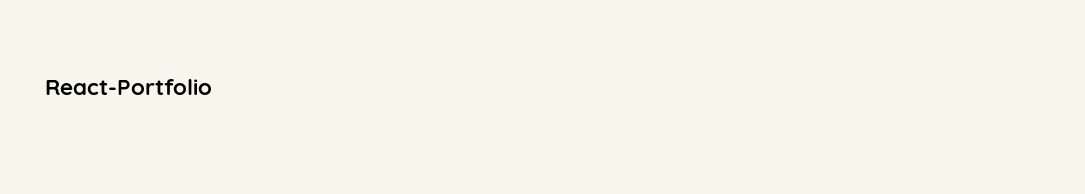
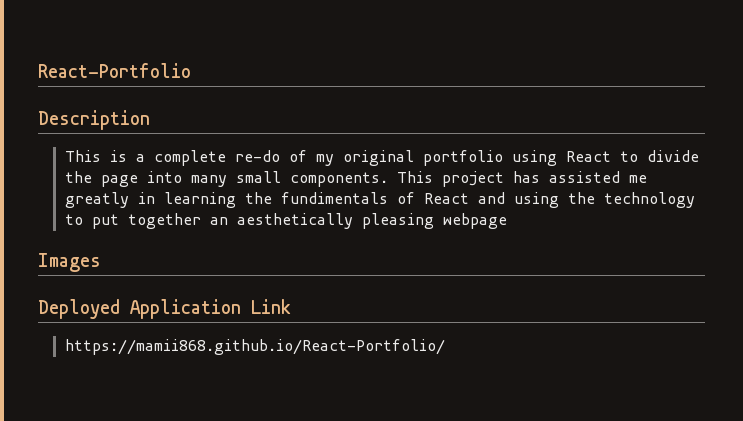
(212, 87) none -> [38,110,150,130] [64,150,699,166] [64,171,647,187] [64,192,695,208] [64,213,507,229] [38,253,101,272] [38,299,291,319] [64,339,445,355] // Description // This is a complete re-do of my original portfolio using React to divide the page into many small components. This project has assisted me greatly in learning the fundimentals of React and using the technology to put together an aesthetically pleasing webpage // Images // Deployed Application Link // https://mamii868.github.io/React-Portfolio/

